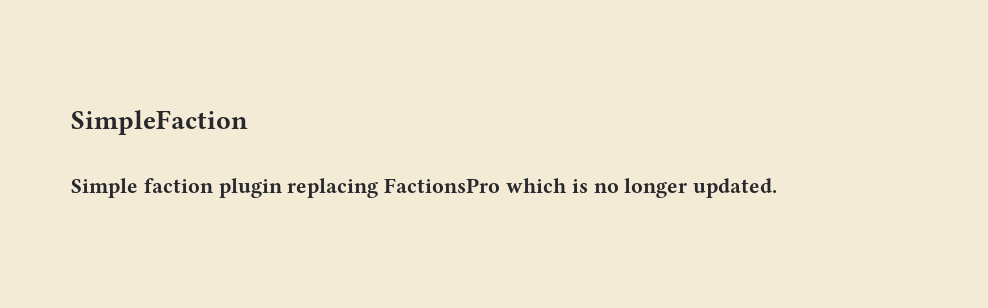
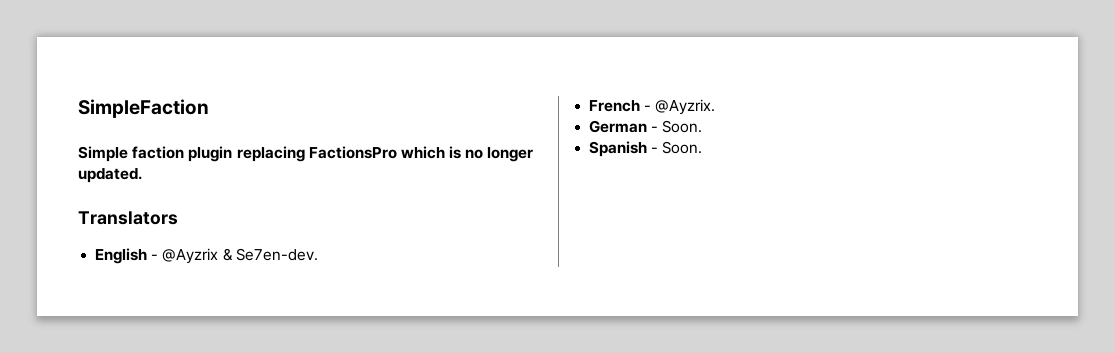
(778, 188) none -> [78,211,178,225] [95,248,318,264] [589,99,716,115] [589,120,703,133] [589,141,703,157] // Translators // English - @Ayzrix & Se7en-dev. // French - @Ayzrix. // German - Soon. // Spanish - Soon.

